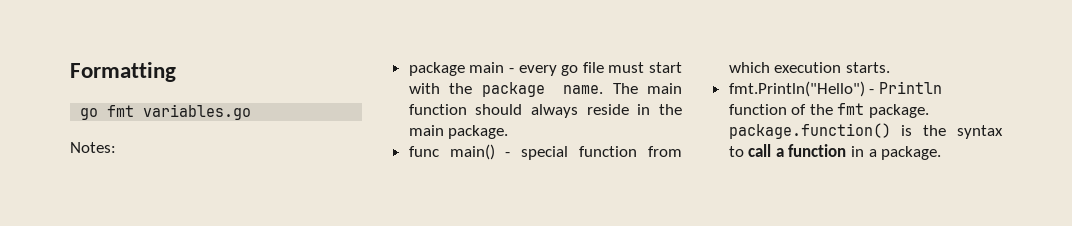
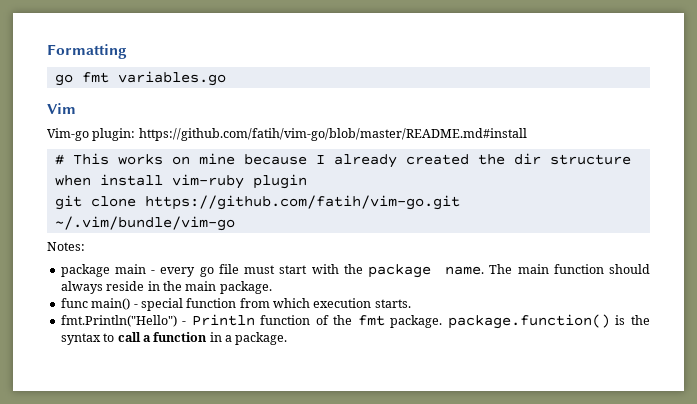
(252, 112) none -> [47,103,76,114] [47,128,527,141] [54,153,631,168] [54,174,307,189] [54,195,460,210] [54,216,235,231] // Vim // Vim-go plugin: https://github.com/fatih/vim-go/blob/master/README.md#install // # This works on mine because I already created the dir structure when install vim-ruby plugin // git clone https://github.com/fatih/vim-go.git ~/.vim/bundle/vim-go

